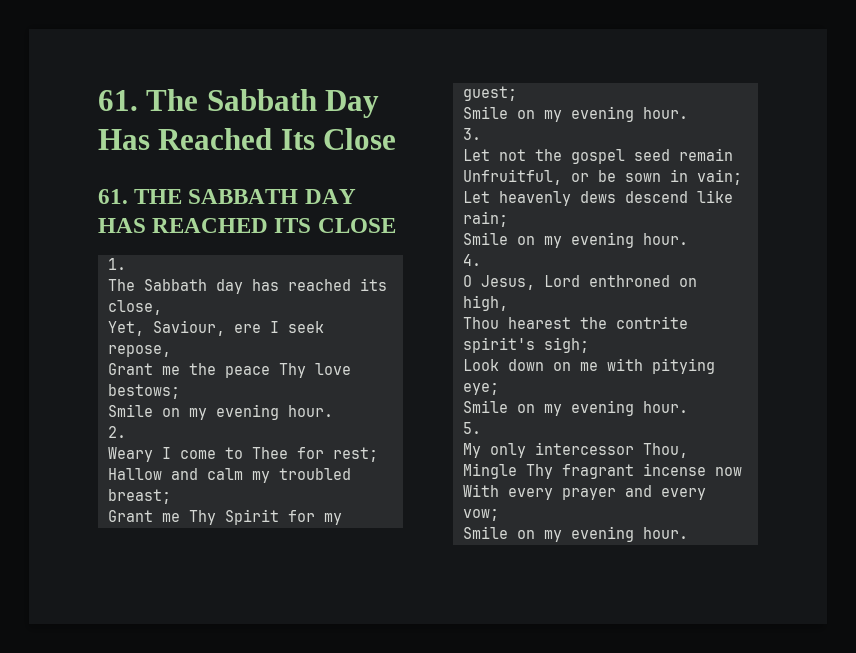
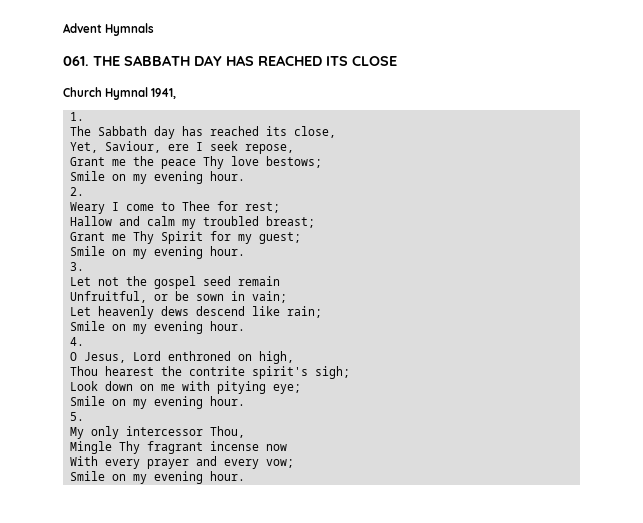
[98,89,380,118] [98,128,397,150] [98,189,128,204] 61. The Sabbath Day Has Reached Its Close // 61. -> [63,23,155,36] [63,56,89,66] Advent Hymnals // 061.
(396, 225) none -> [63,87,177,100] // Church Hymnal 1941,

